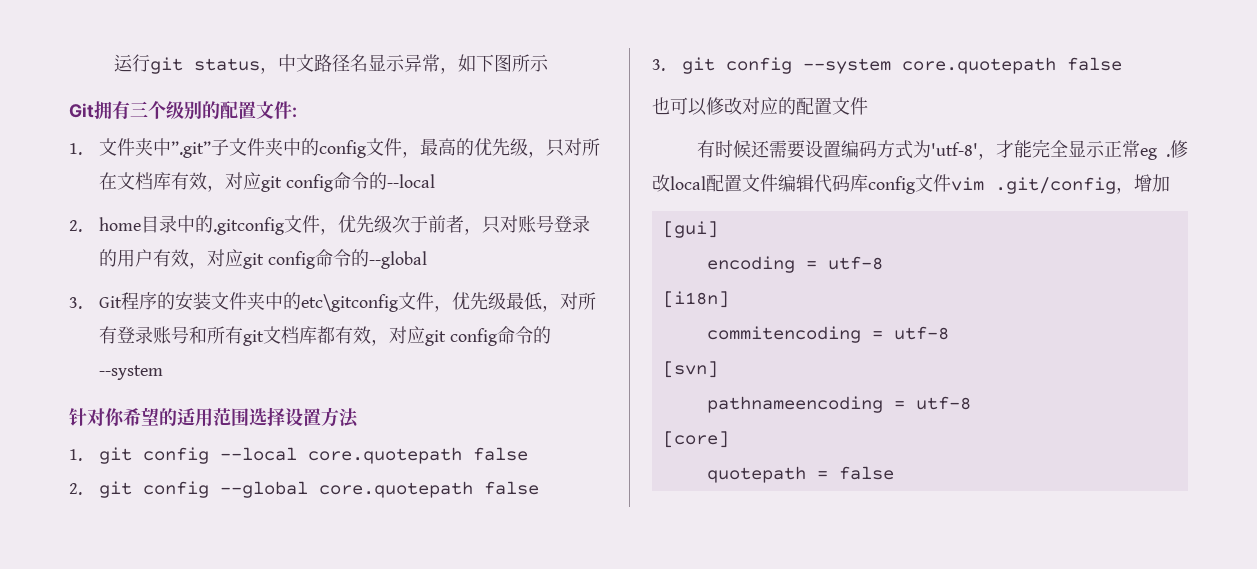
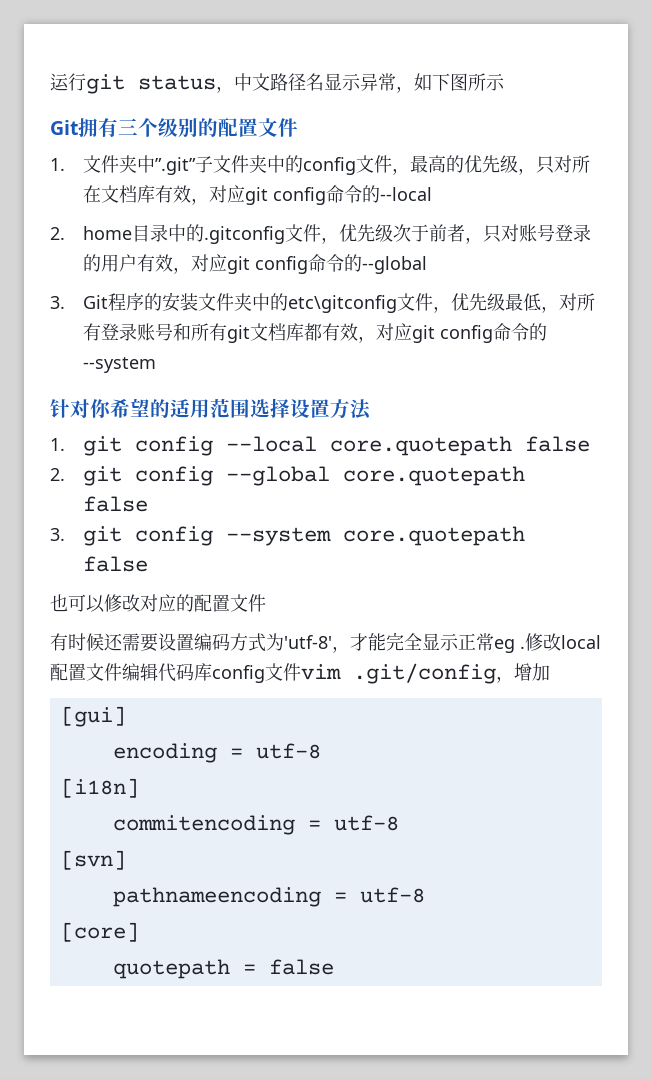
[292,107,297,118] : -> (298, 127) none

